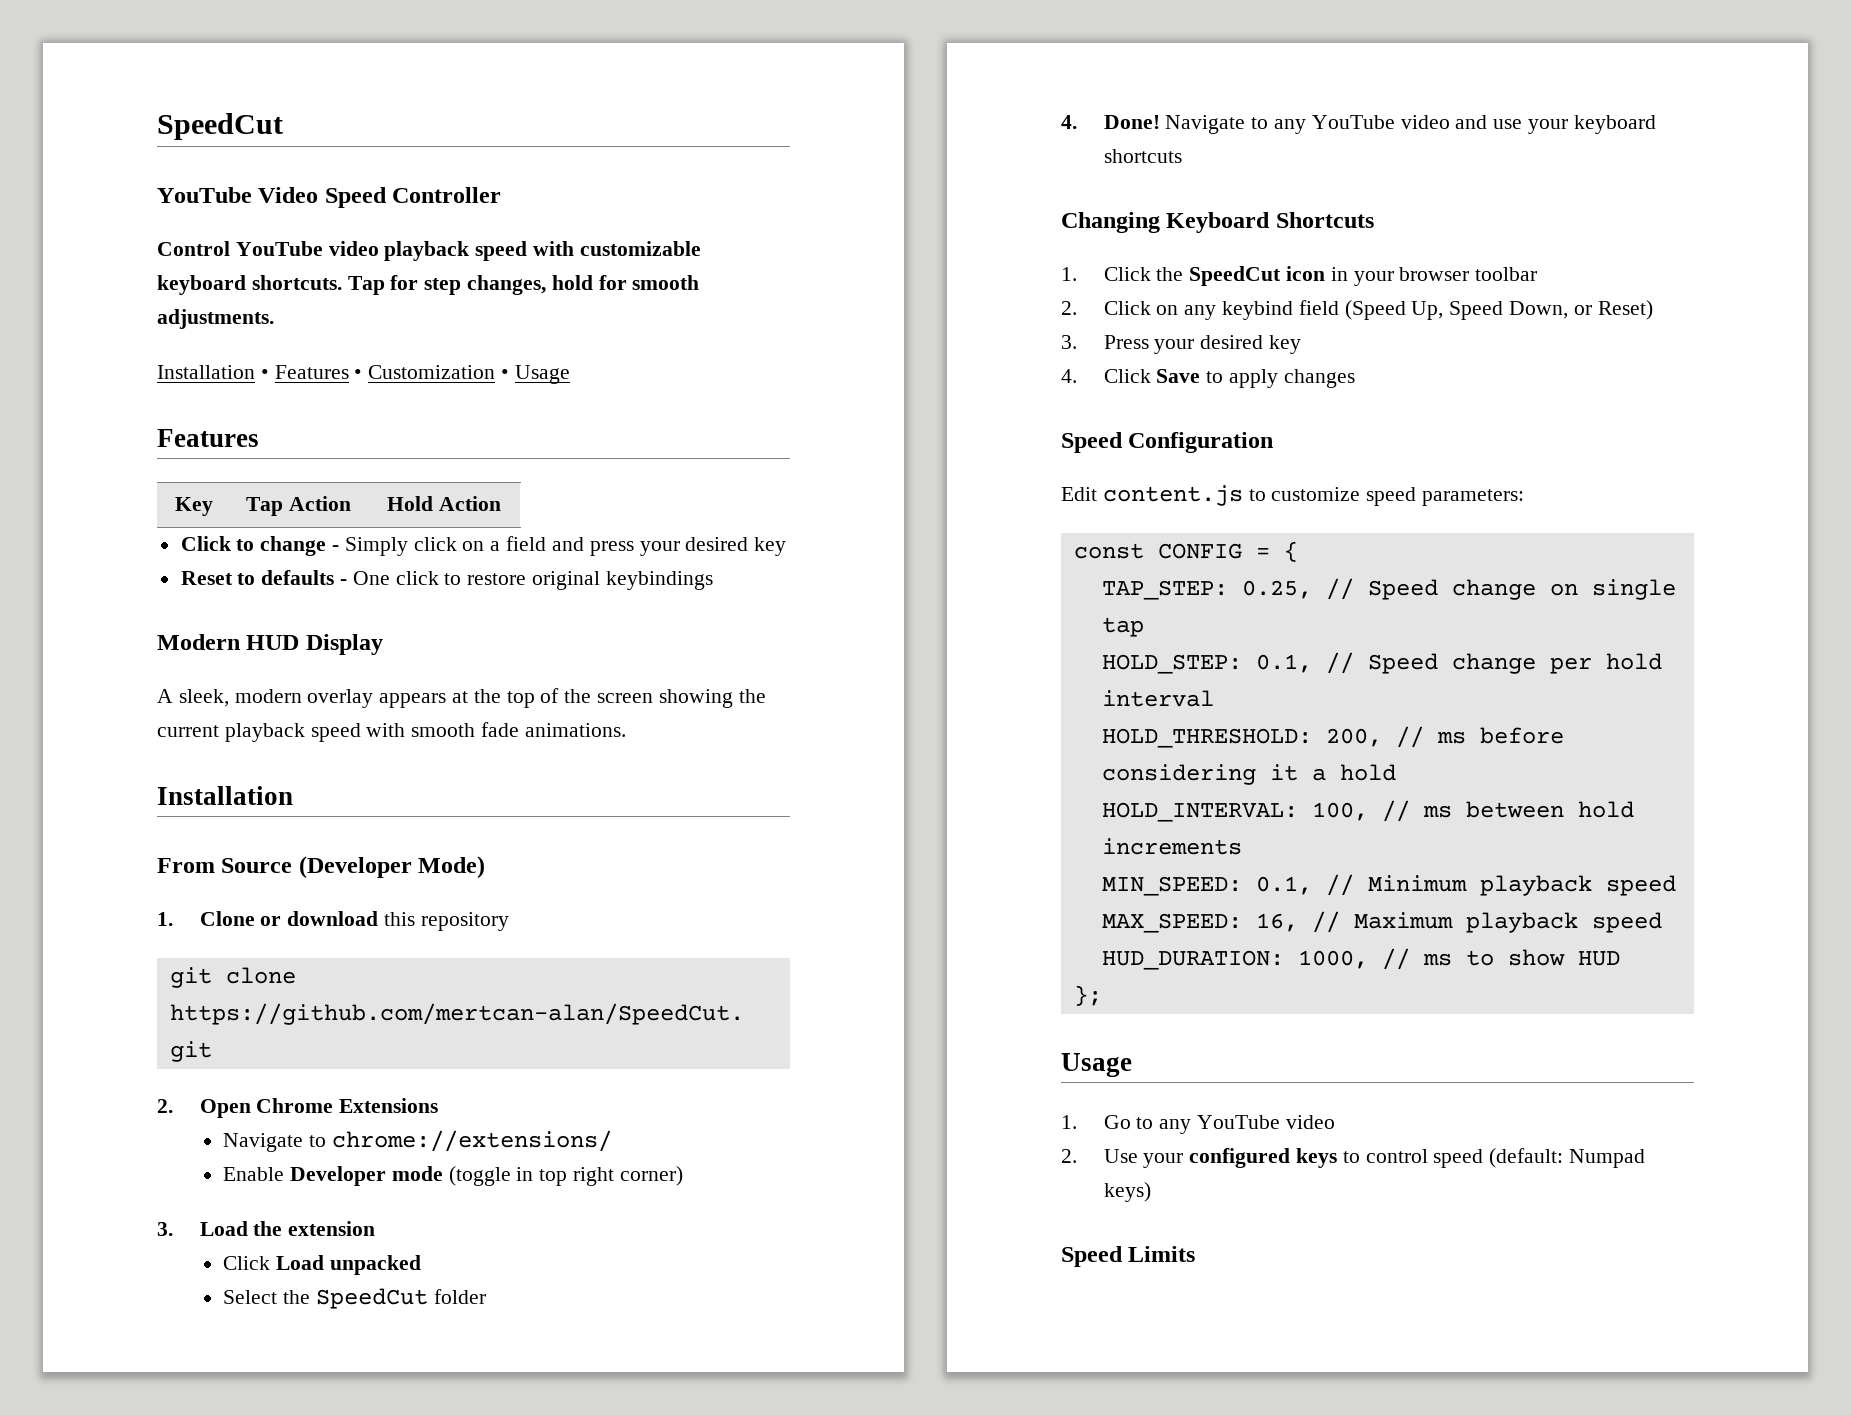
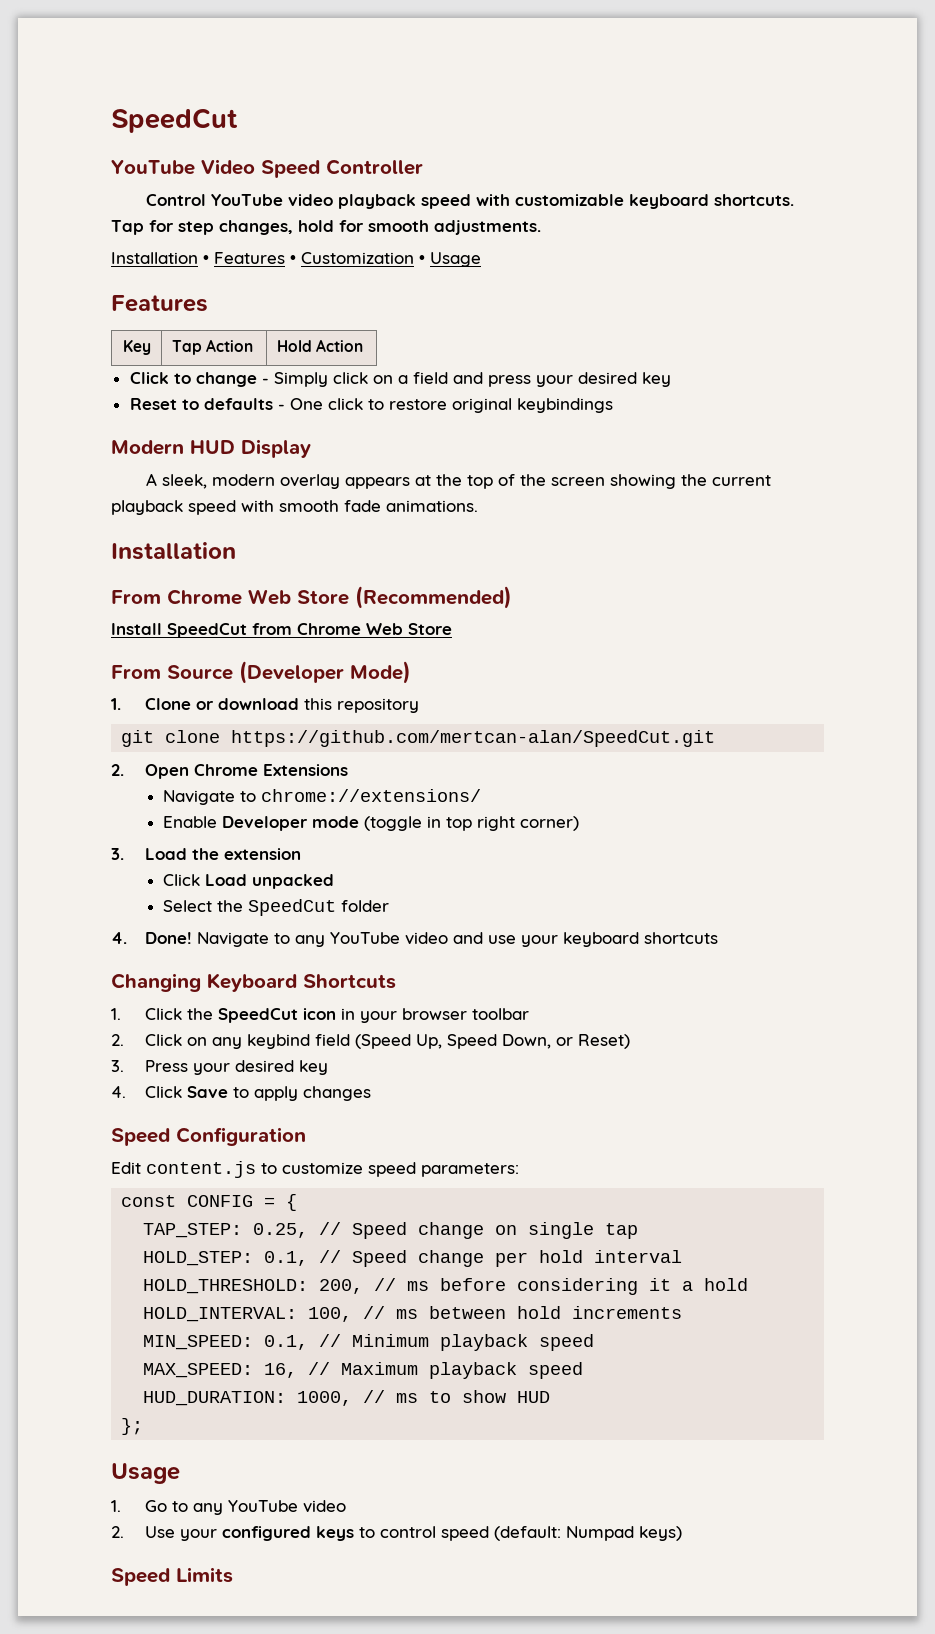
(293, 795) none -> [111,586,512,609] [111,623,452,638] // From Chrome Web Store (Recommended) // Install SpeedCut from Chrome Web Store

